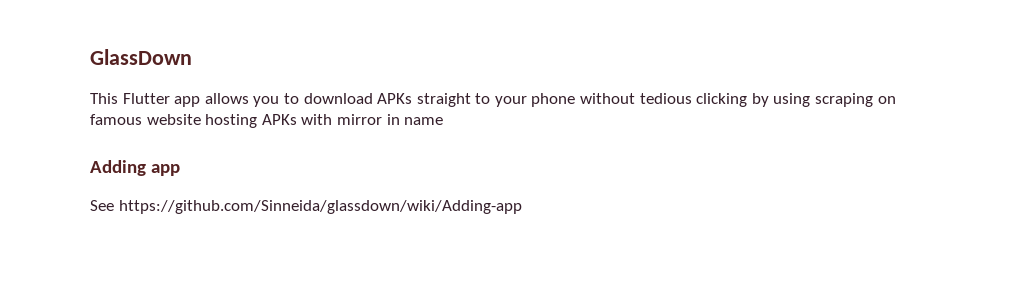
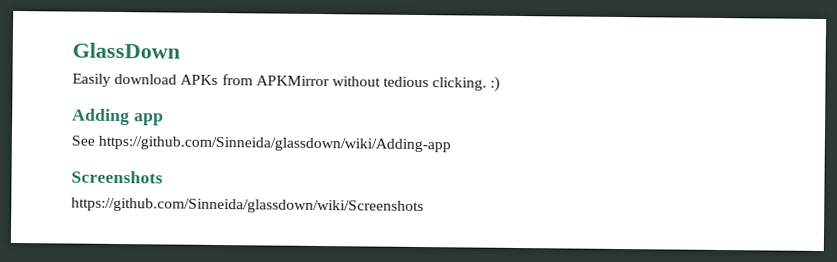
[90,93,896,107] [90,114,444,128] This Flutter app allows you to download APKs straight to your phone without tedious clicking by using scraping on famous website hosting APKs with mirror in name -> [72,73,501,92] Easily download APKs from APKMirror without tedious clicking. :)
(522, 207) none -> [71,170,163,184] [71,197,424,215] // Screenshots // https://github.com/Sinneida/glassdown/wiki/Screenshots

